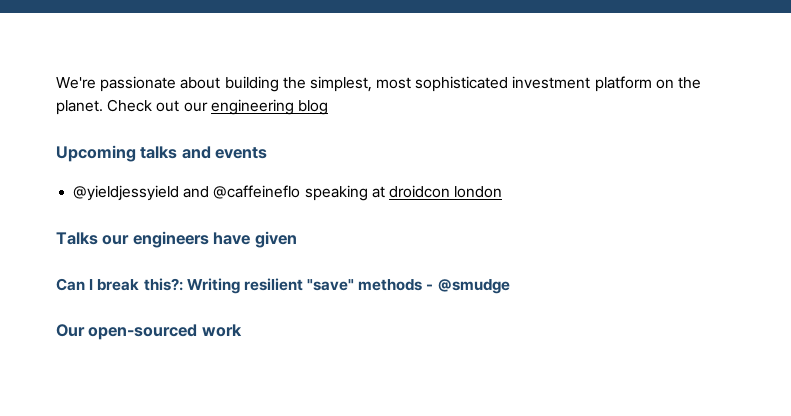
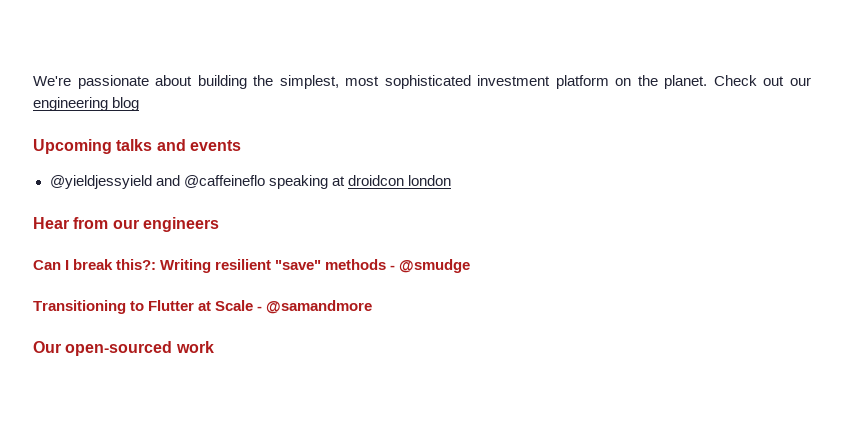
[56,232,98,245] Talks -> [33,217,109,229] Hear from
[213,231,297,248] have given -> (219, 224) none
(510, 286) none -> [33,300,373,314] // Transitioning to Flutter at Scale - @samandmore

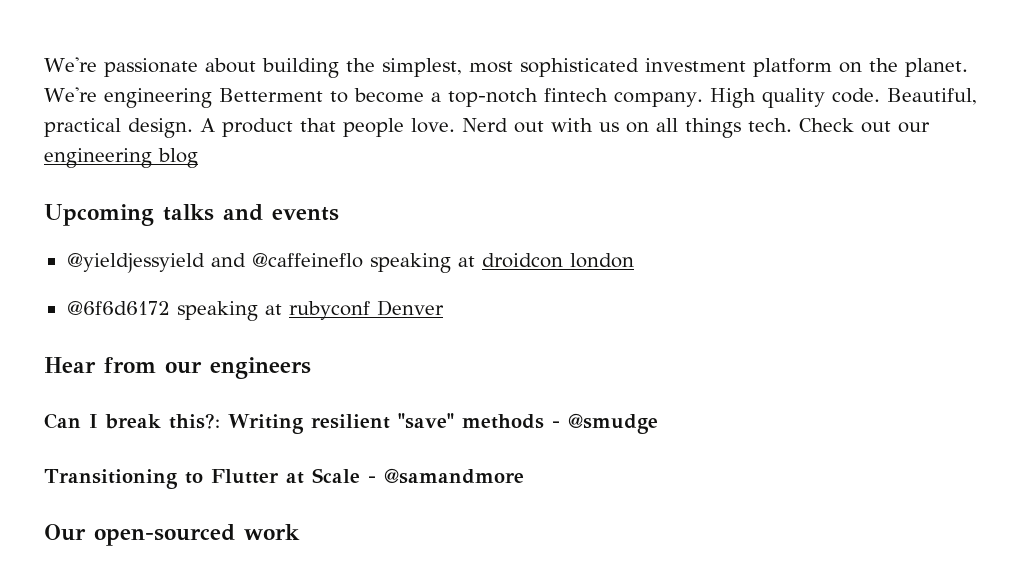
(708, 82) none -> [44,87,977,108] [44,118,792,138] We're engineering Betterment to become a top-notch fintech company. High quality code. Beautiful, practical design. A product that people love. Nerd out with us on all things tech.
(451, 180) none -> [66,300,444,321] // @6f6d6172 speaking at rubyconf Denver

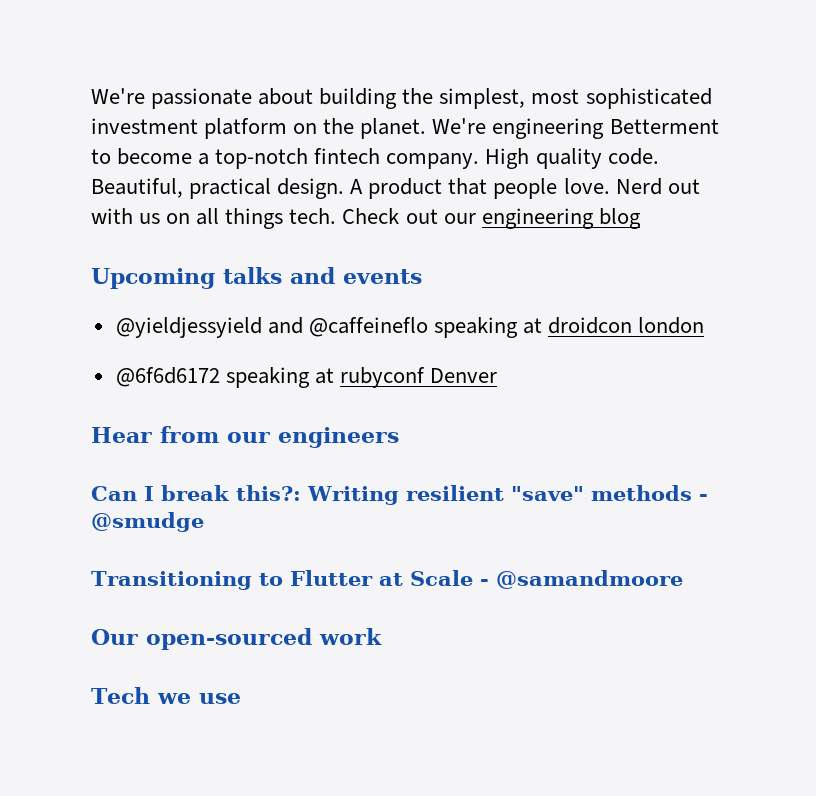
[383,468,524,484] @samandmore -> [495,570,683,589] @samandmoore
(300, 532) none -> [91,687,241,704] // Tech we use

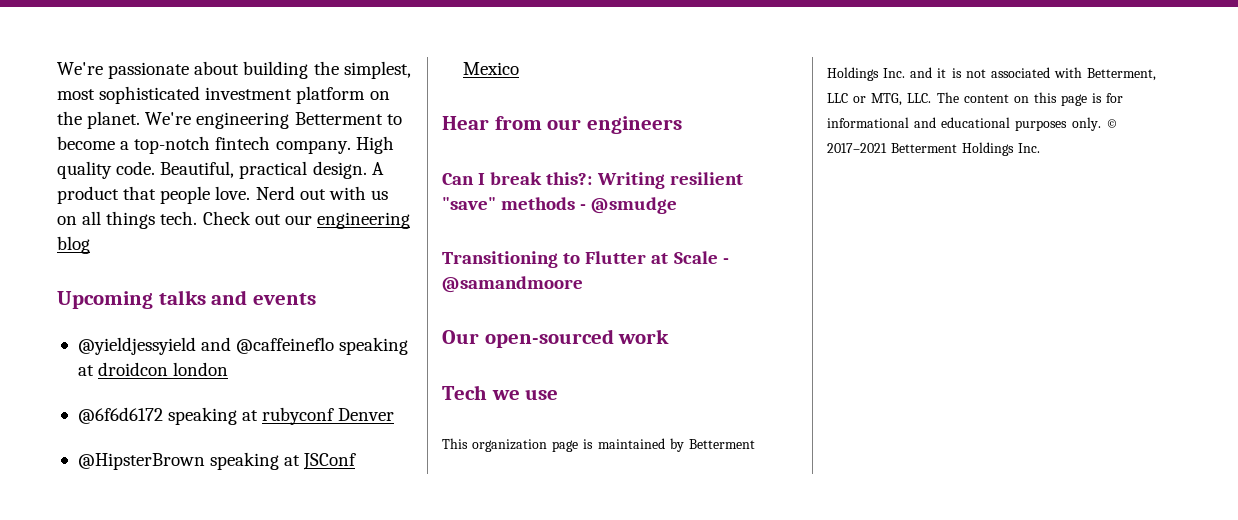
(498, 375) none -> [77,452,357,470] [462,62,519,75] // @HipsterBrown speaking at JSConf Mexico
(241, 698) none -> [442,438,755,452] [827,67,1157,81] [827,92,1124,106] [827,117,1118,131] [827,142,1041,156] // This organization page is maintained by Betterment Holdings Inc. and it is not associated with Betterment, LLC or MTG, LLC. The content on this page is for informational and educational purposes only. © 2017–2021 Betterment Holdings Inc.

